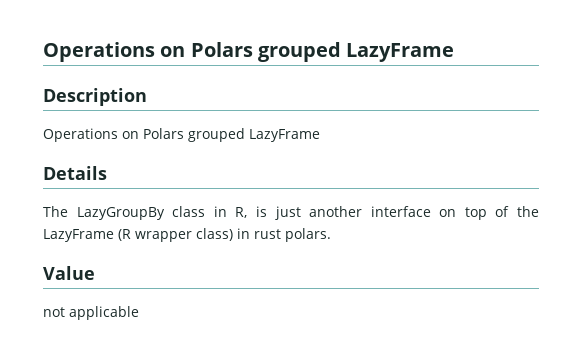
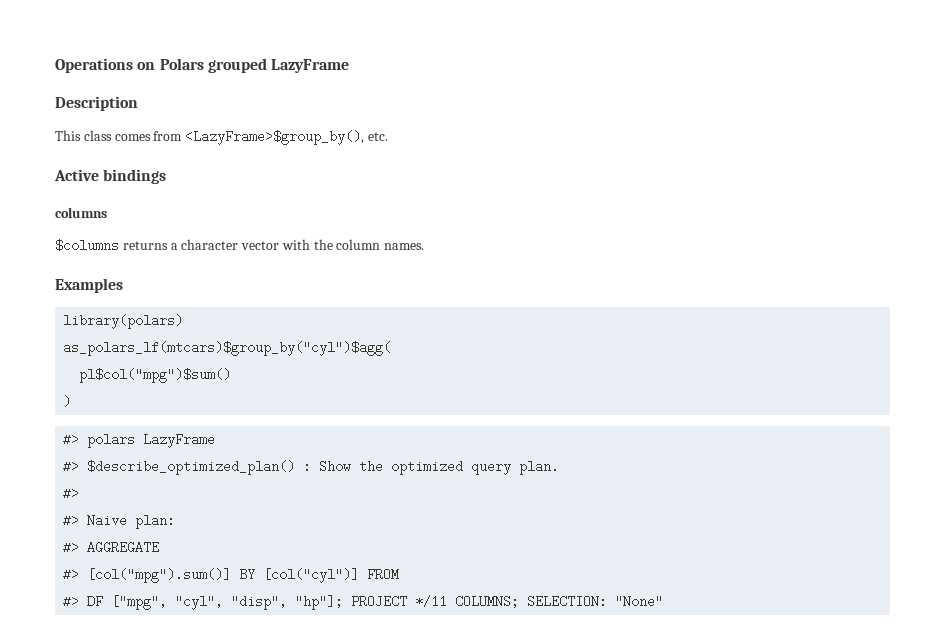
[43,128,320,142] [43,166,107,180] [43,206,539,220] [43,228,331,242] [43,266,95,280] [43,306,139,320] Operations on Polars grouped LazyFrame // Details // The LazyGroupBy class in R, is just another interface on top of the LazyFrame (R wrapper class) in rust polars. // Value // not applicable -> [55,130,388,145] [54,169,167,184] [55,207,107,218] [55,239,425,252] [55,278,123,293] [63,314,184,329] [63,341,392,356] [79,368,232,383] [63,395,72,408] [63,433,216,448] [63,460,560,475] [63,487,80,500] [63,514,176,529] [63,541,160,554] [63,568,400,583] [63,595,664,610] This class comes from <LazyFrame>$group_by(), etc. // Active bindings // columns // $columns returns a character vector with the column names. // Examples // library(polars) // as_polars_lf(mtcars)$group_by("cyl")$agg( // pl$col("mpg")$sum() // ) // #> polars LazyFrame // #> $describe_optimized_plan() : Show the optimized query plan. // #> // #> Naive plan: // #> AGGREGATE // #> [col("mpg").sum()] BY [col("cyl")] FROM // #> DF ["mpg", "cyl", "disp", "hp"]; PROJECT */11 COLUMNS; SELECTION: "None"

